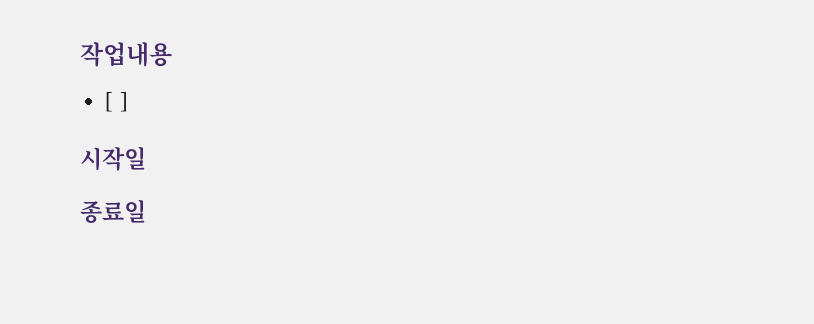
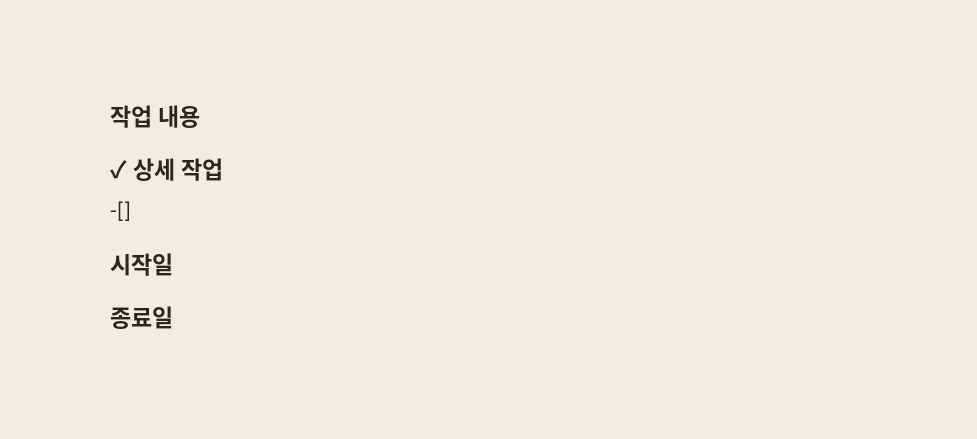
[80,42,172,67] [105,92,128,112] 작업내용 // [ ] -> [110,105,201,128] [110,158,224,181] [110,201,131,221] 작업 내용 // ✓ 상세 작업 // -[]

